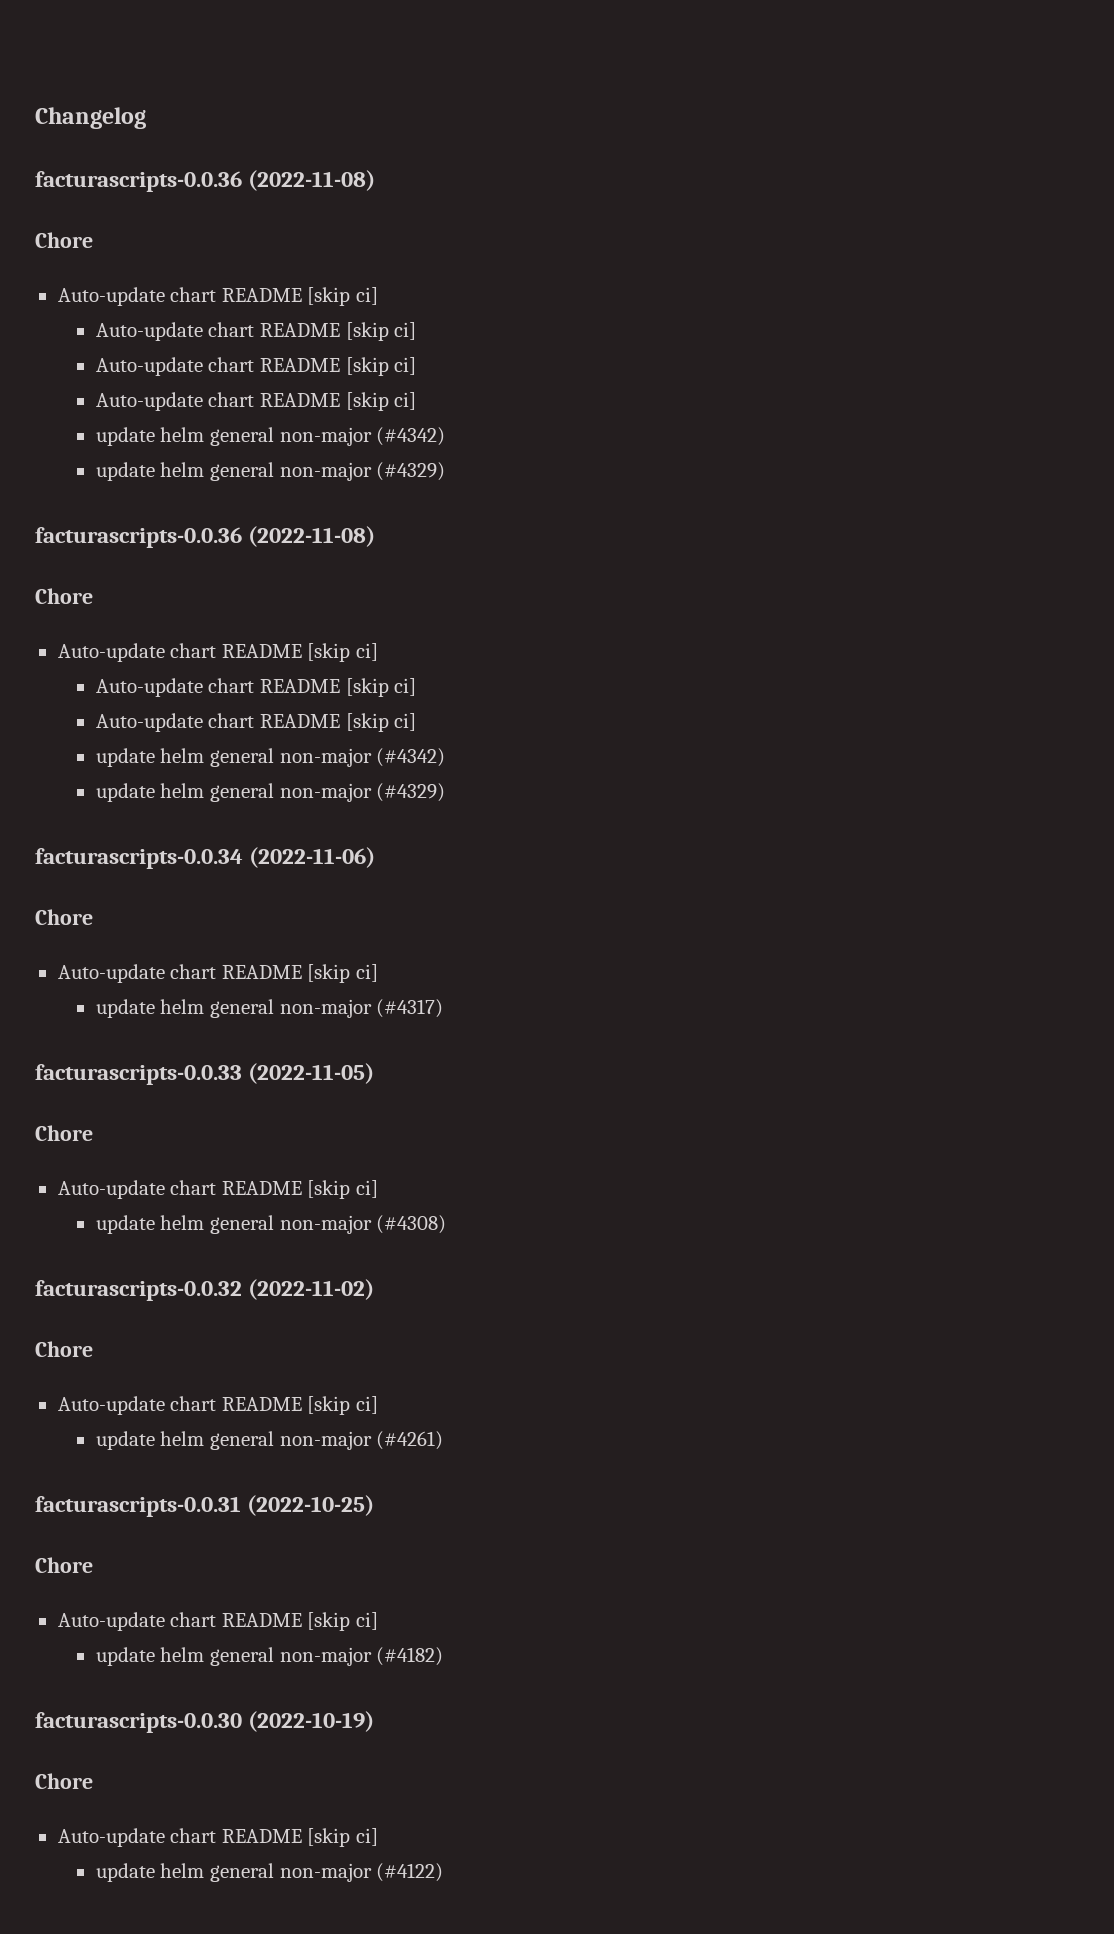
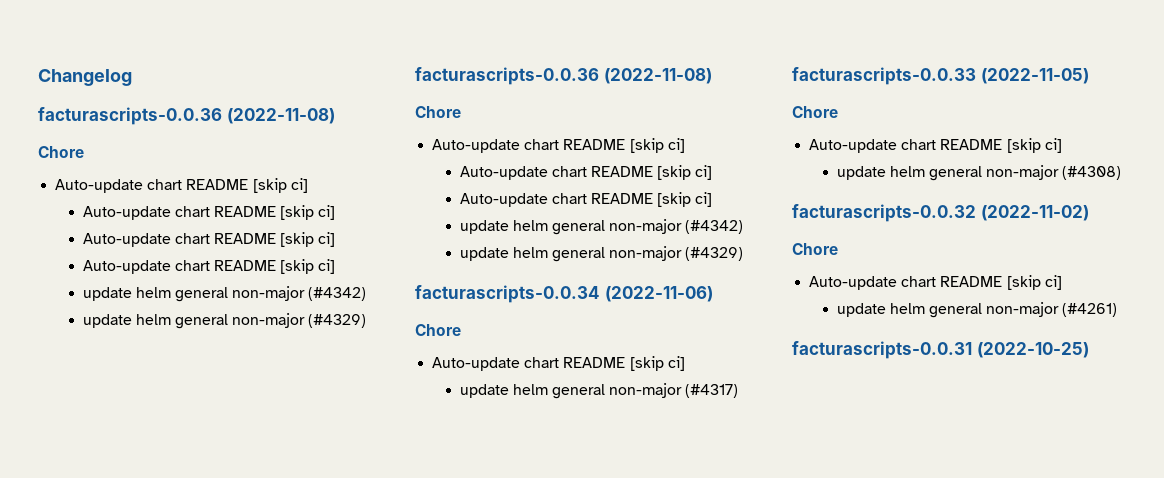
[35,1557,93,1573] [57,1612,378,1631] [95,1647,444,1666] [35,1711,375,1733] [35,1773,93,1789] [57,1828,378,1847] [95,1863,444,1882] // Chore // Auto-update chart README [skip ci] // update helm general non-major (#4182) // facturascripts-0.0.30 (2022-10-19) // Chore // Auto-update chart README [skip ci] // update helm general non-major (#4122) -> (1089, 350) none

